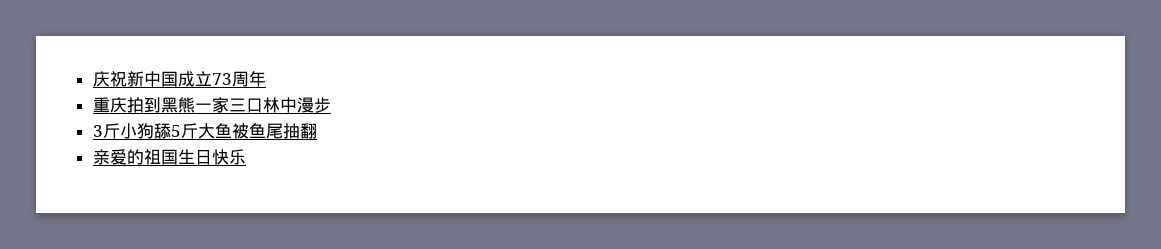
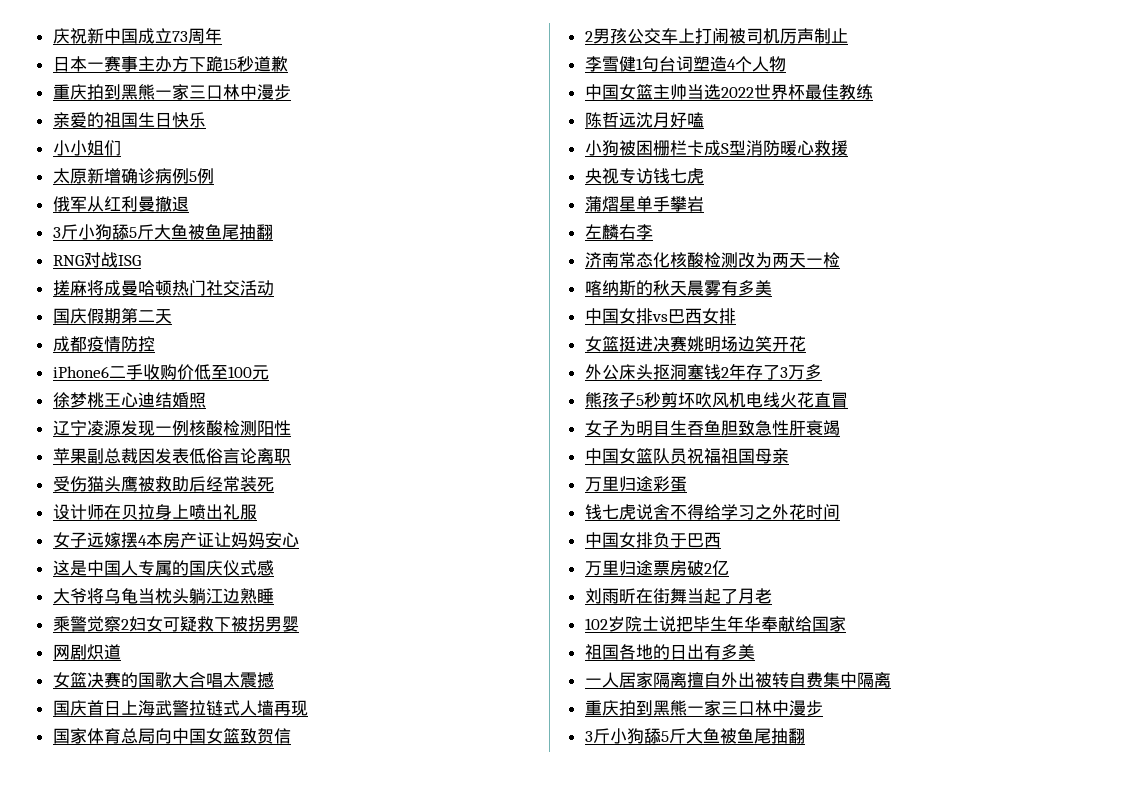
(266, 78) none -> [52,56,288,72] [52,84,291,100] [52,112,206,128] [52,140,121,156] [52,168,214,184] [52,196,189,212] [52,224,273,240] [52,252,141,268] [52,280,274,296] [52,308,172,324] [52,336,155,352] [52,364,269,380] [52,392,206,408] [52,420,291,436] [52,448,291,464] [52,476,274,492] [52,504,257,520] [52,532,299,548] [52,560,274,576] [52,588,274,604] [52,616,299,632] [52,644,121,660] [52,672,274,688] [52,700,308,716] [52,728,291,744] [584,28,848,44] [584,56,786,72] [584,84,873,100] [584,112,704,128] [584,140,848,156] [584,168,704,184] [584,196,704,212] [584,224,653,240] [584,252,840,268] [584,280,772,296] [584,308,736,324] [584,336,806,352] [584,363,822,380] [584,392,848,408] [584,420,840,436] [584,448,789,464] [584,476,687,492] [584,504,840,520] [584,532,721,548] [584,560,729,576] [584,588,772,604] [584,615,846,632] [584,644,755,660] [584,672,891,688] // 日本一赛事主办方下跪15秒道歉 // 重庆拍到黑熊一家三口林中漫步 // 亲爱的祖国生日快乐 // 小小姐们 // 太原新增确诊病例5例 // 俄军从红利曼撤退 // 3斤小狗舔5斤大鱼被鱼尾抽翻 // RNG对战ISG // 搓麻将成曼哈顿热门社交活动 // 国庆假期第二天 // 成都疫情防控 // iPhone6二手收购价低至100元 // 徐梦桃王心迪结婚照 // 辽宁凌源发现一例核酸检测阳性 // 苹果副总裁因发表低俗言论离职 // 受伤猫头鹰被救助后经常装死 // 设计师在贝拉身上喷出礼服 // 女子远嫁摆4本房产证让妈妈安心 // 这是中国人专属的国庆仪式感 // 大爷将乌龟当枕头躺江边熟睡 // 乘警觉察2妇女可疑救下被拐男婴 // 网剧炽道 // 女篮决赛的国歌大合唱太震撼 // 国庆首日上海武警拉链式人墙再现 // 国家体育总局向中国女篮致贺信 // 2男孩公交车上打闹被司机厉声制止 // 李雪健1句台词塑造4个人物 // 中国女篮主帅当选2022世界杯最佳教练 // 陈哲远沈月好嗑 // 小狗被困栅栏卡成S型消防暖心救援 // 央视专访钱七虎 // 蒲熠星单手攀岩 // 左麟右李 // 济南常态化核酸检测改为两天一检 // 喀纳斯的秋天晨雾有多美 // 中国女排vs巴西女排 // 女篮挺进决赛姚明场边笑开花 // 外公床头抠洞塞钱2年存了3万多 // 熊孩子5秒剪坏吹风机电线火花直冒 // 女子为明目生吞鱼胆致急性肝衰竭 // 中国女篮队员祝福祖国母亲 // 万里归途彩蛋 // 钱七虎说舍不得给学习之外花时间 // 中国女排负于巴西 // 万里归途票房破2亿 // 刘雨昕在街舞当起了月老 // 102岁院士说把毕生年华奉献给国家 // 祖国各地的日出有多美 // 一人居家隔离擅自外出被转自费集中隔离
[92,149,246,165] // 亲爱的祖国生日快乐 -> (805, 736) none

